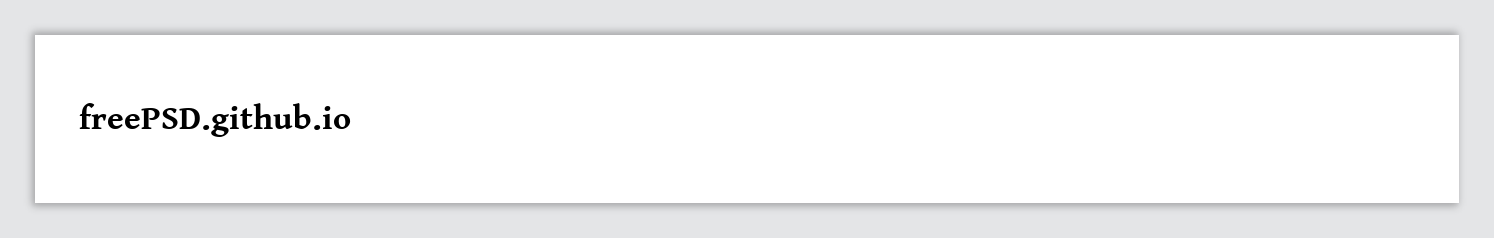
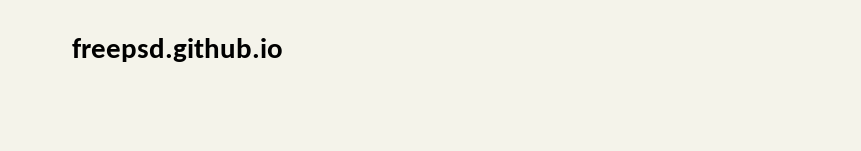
[79,103,351,137] freePSD.github.io -> [72,38,283,62] freepsd.github.io

